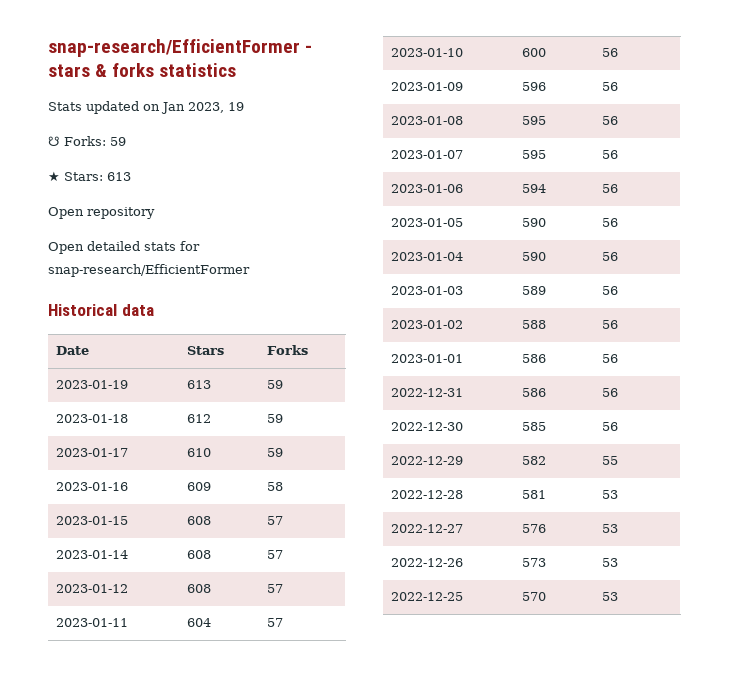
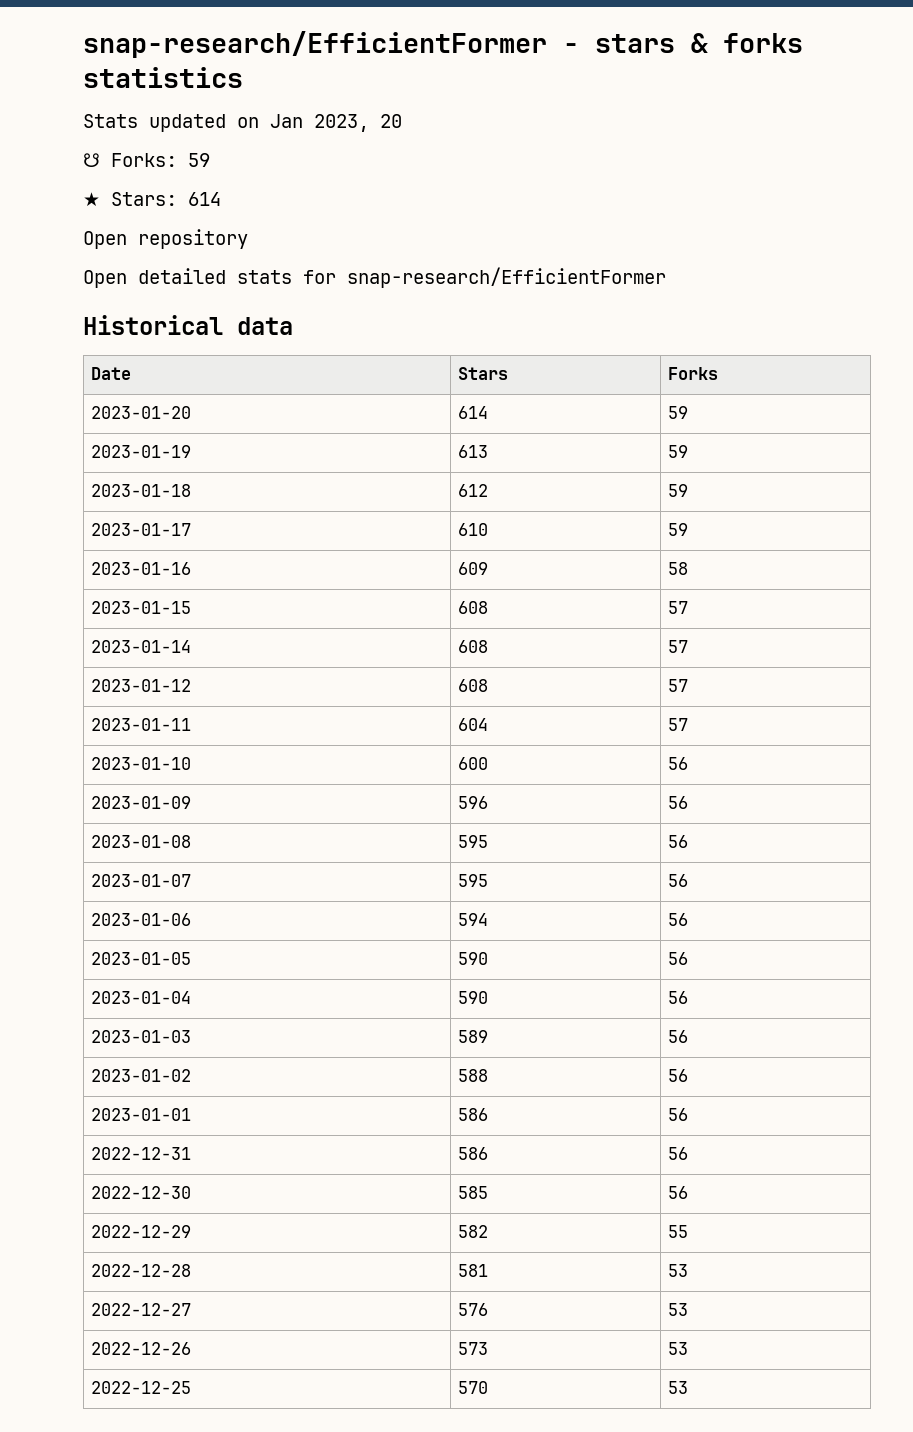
[228,102,244,111] 19 -> [380,114,402,128] 20
[107,172,131,181] 613 -> [188,192,221,206] 614
(309, 350) none -> [90,406,191,419] [457,406,488,419] [667,406,688,419] // 2023-01-20 | 614 | 59

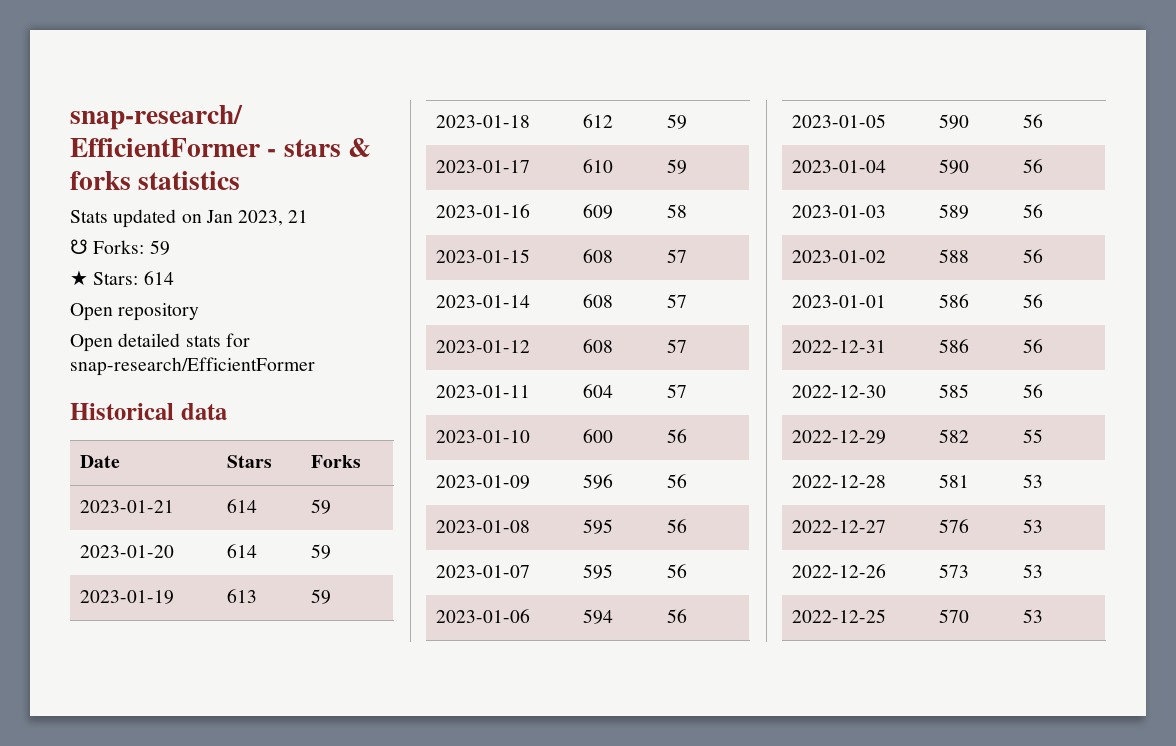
[380,114,402,128] 20 -> [288,210,309,223] 21
(718, 373) none -> [80,500,175,513] [227,499,258,513] [311,499,332,514] // 2023-01-21 | 614 | 59

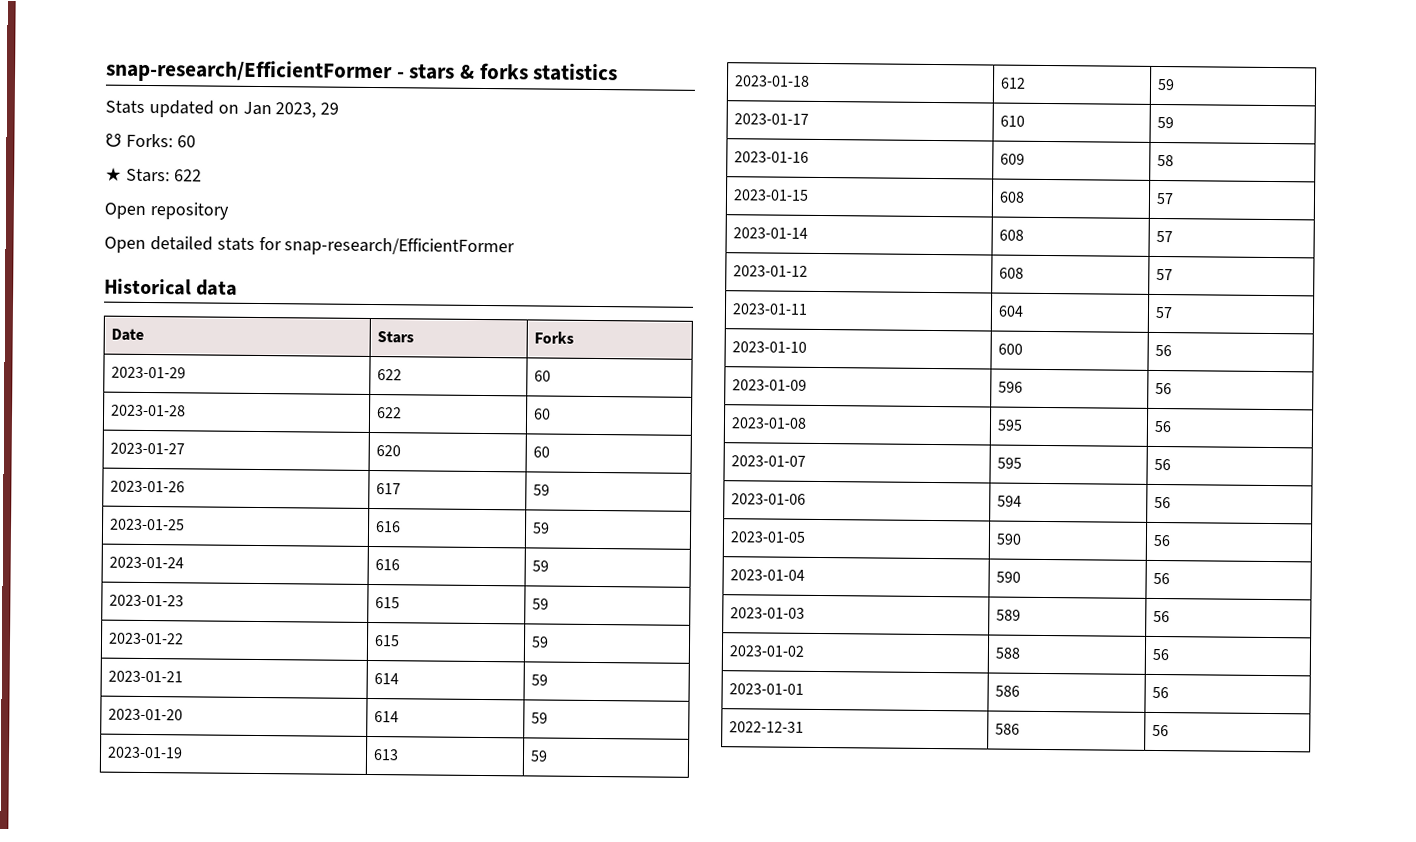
[288,210,309,223] 21 -> [320,102,340,115] 29
[149,240,170,255] 59 -> [176,135,196,148] 60
[143,271,174,285] 614 -> [173,169,202,182] 622
(362, 461) none -> [111,366,187,379] [377,369,403,381] [534,370,552,382] [111,404,187,417] [377,407,403,419] [534,408,552,420] [110,442,186,455] [376,445,402,457] [533,446,551,458] [110,480,186,493] [376,483,402,495] [533,484,551,496] [110,518,186,531] [375,521,402,533] [532,522,551,534] [109,556,185,569] [375,559,401,571] [532,560,550,572] [109,594,185,607] [375,597,401,609] [532,598,550,610] [108,632,185,645] [374,635,401,647] [531,636,550,648] // 2023-01-29 | 622 | 60 // 2023-01-28 | 622 | 60 // 2023-01-27 | 620 | 60 // 2023-01-26 | 617 | 59 // 2023-01-25 | 616 | 59 // 2023-01-24 | 616 | 59 // 2023-01-23 | 615 | 59 // 2023-01-22 | 615 | 59
[792,385,887,398] [939,384,970,398] [1023,384,1044,398] [792,430,887,444] [939,429,970,443] [1023,429,1044,443] [792,475,887,488] [939,474,970,488] [1023,474,1044,488] [792,520,887,533] [939,519,970,533] [1023,519,1044,533] [792,564,887,578] [939,564,970,578] [1023,564,1044,578] [792,609,887,623] [939,609,970,623] [1023,609,1044,623] // 2022-12-30 | 585 | 56 // 2022-12-29 | 582 | 55 // 2022-12-28 | 581 | 53 // 2022-12-27 | 576 | 53 // 2022-12-26 | 573 | 53 // 2022-12-25 | 570 | 53 -> (1170, 730) none

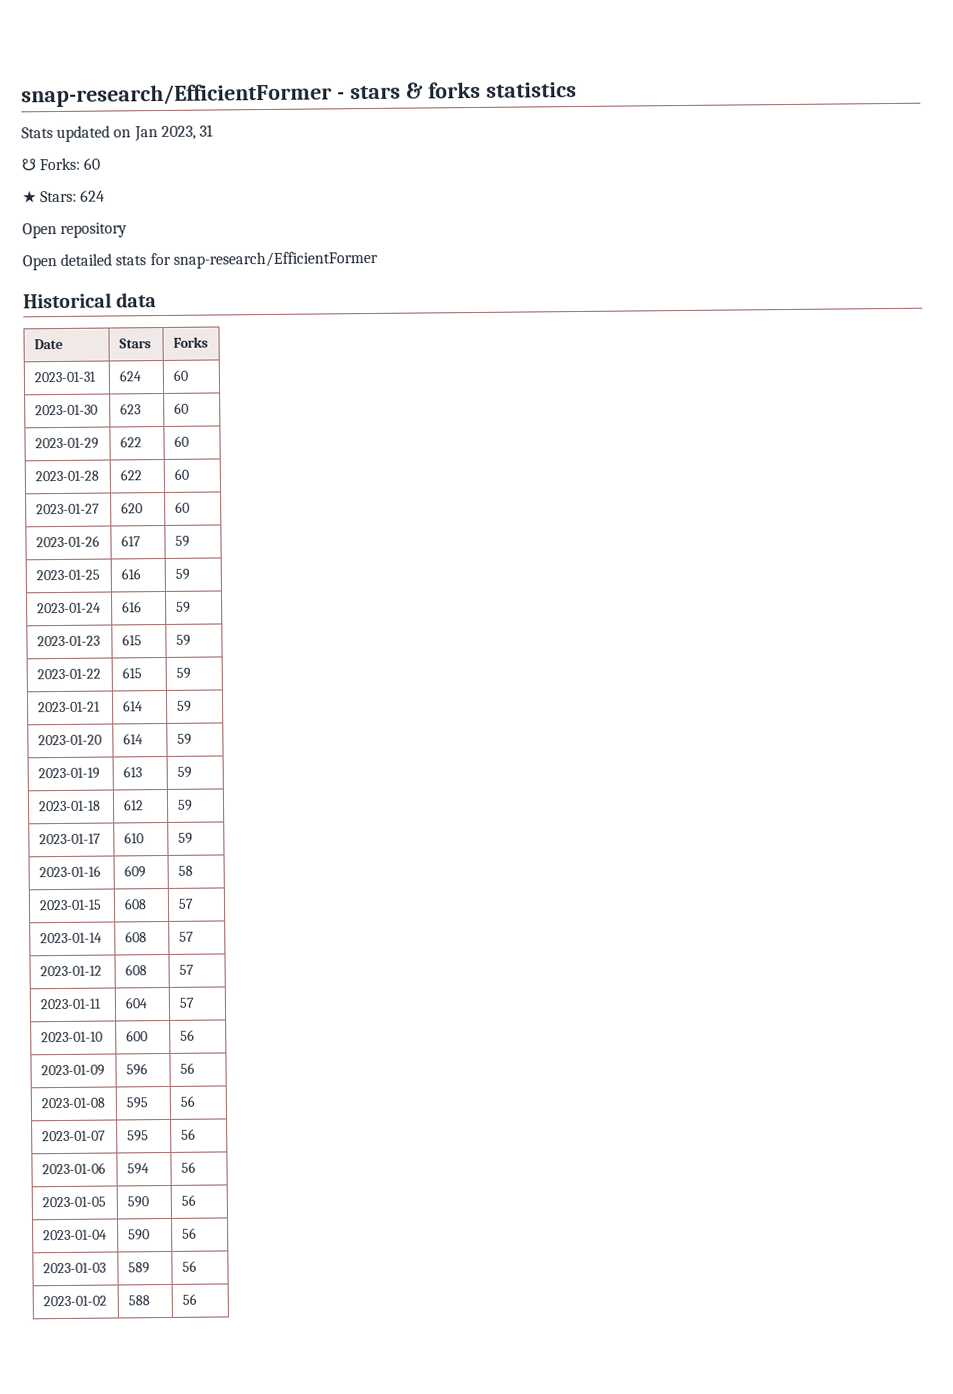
[320,102,340,115] 29 -> [198,124,213,137] 31
[173,169,202,182] 622 -> [80,189,106,202] 624
(575, 337) none -> [33,371,96,383] [118,370,141,382] [172,369,188,381] [34,404,98,416] [119,403,141,415] [173,402,189,414] // 2023-01-31 | 624 | 60 // 2023-01-30 | 623 | 60
[729,683,805,695] [995,685,1021,697] [1152,686,1170,699] [729,721,805,733] [995,723,1021,735] [1152,724,1170,737] // 2023-01-01 | 586 | 56 // 2022-12-31 | 586 | 56 -> (197, 1299) none

